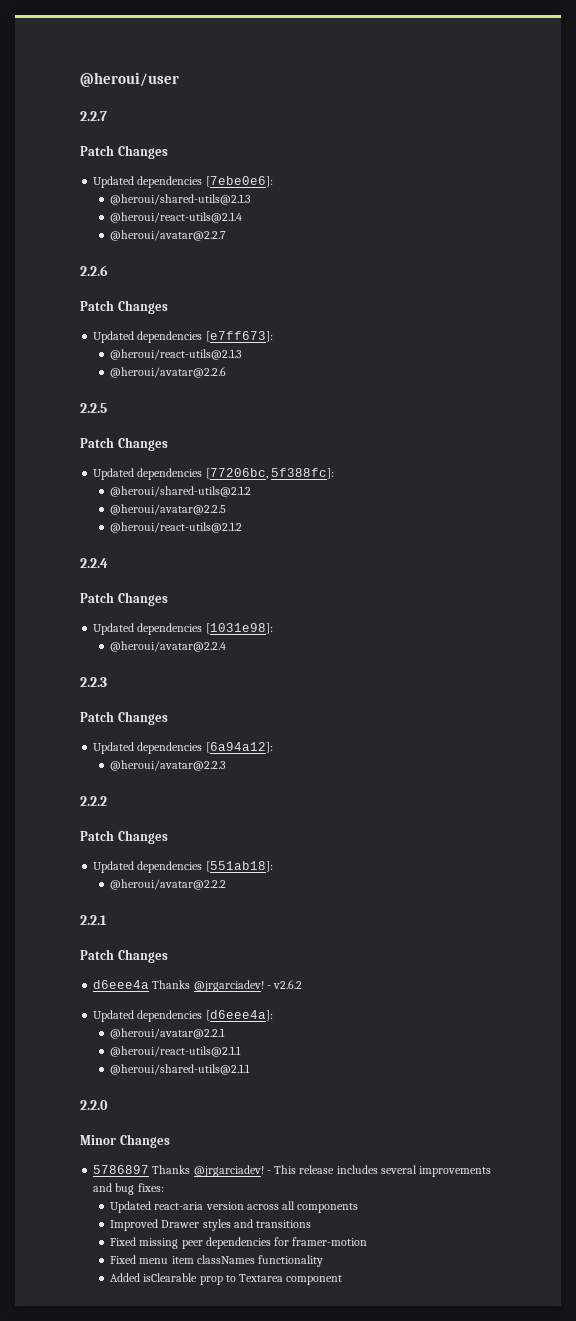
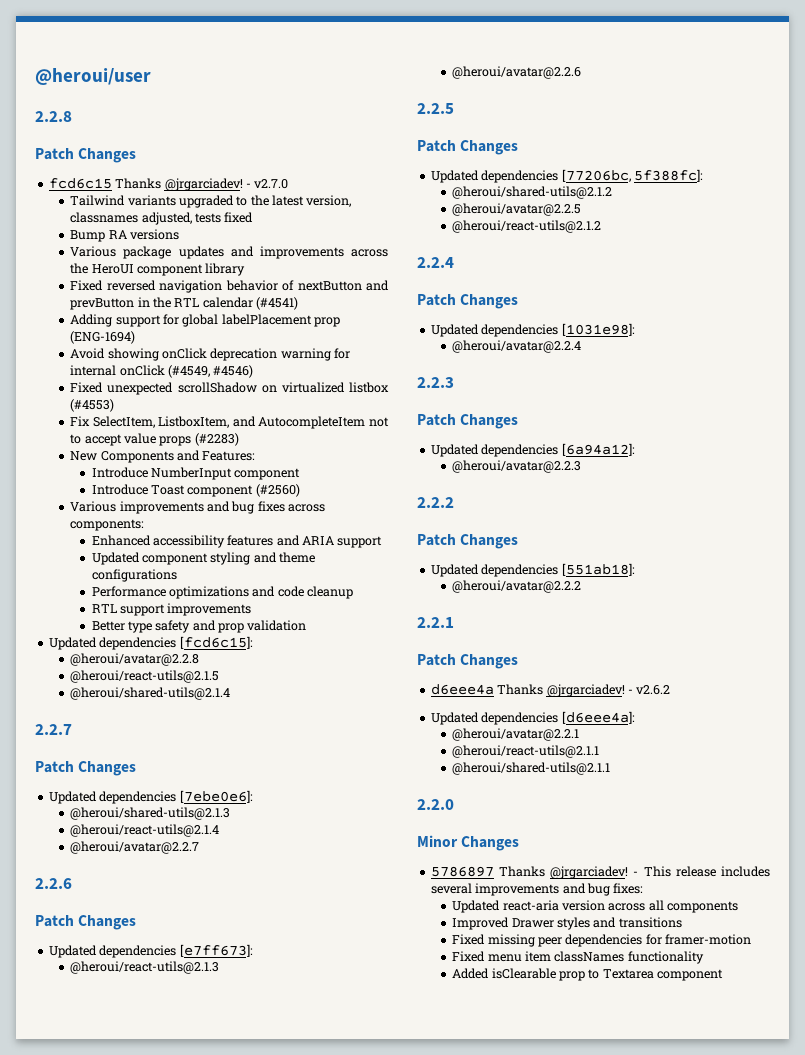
(179, 79) none -> [35,111,72,122] [35,148,137,163] [48,178,289,191] [70,195,352,208] [70,212,254,225] [70,229,179,242] [70,246,389,259] [70,263,246,276] [70,280,390,293] [70,297,299,310] [70,314,341,327] [70,331,136,344] [70,348,351,361] [70,365,254,378] [70,382,390,395] [70,399,115,412] [70,416,390,429] [70,433,239,446] [70,450,256,463] [91,467,301,480] [91,484,300,497] [70,501,326,514] [70,519,145,531] [91,535,383,548] [91,552,316,565] [91,569,177,582] [91,586,354,599] [91,603,252,616] [91,620,307,633] [48,636,253,650] [70,653,200,666] [70,670,220,683] [70,687,231,700] // 2.2.8 // Patch Changes // fcd6c15 Thanks @jrgarciadev! - v2.7.0 // Tailwind variants upgraded to the latest version, classnames adjusted, tests fixed // Bump RA versions // Various package updates and improvements across the HeroUI component library // Fixed reversed navigation behavior of nextButton and prevButton in the RTL calendar (#4541) // Adding support for global labelPlacement prop (ENG-1694) // Avoid showing onClick deprecation warning for internal onClick (#4549, #4546) // Fixed unexpected scrollShadow on virtualized listbox (#4553) // Fix SelectItem, ListboxItem, and AutocompleteItem not to accept value props (#2283) // New Components and Features: // Introduce NumberInput component // Introduce Toast component (#2560) // Various improvements and bug fixes across components: // Enhanced accessibility features and ARIA support // Updated component styling and theme configurations // Performance optimizations and code cleanup // RTL support improvements // Better type safety and prop validation // Updated dependencies [fcd6c15]: // @heroui/avatar@2.2.8 // @heroui/react-utils@2.1.5 // @heroui/shared-utils@2.1.4

